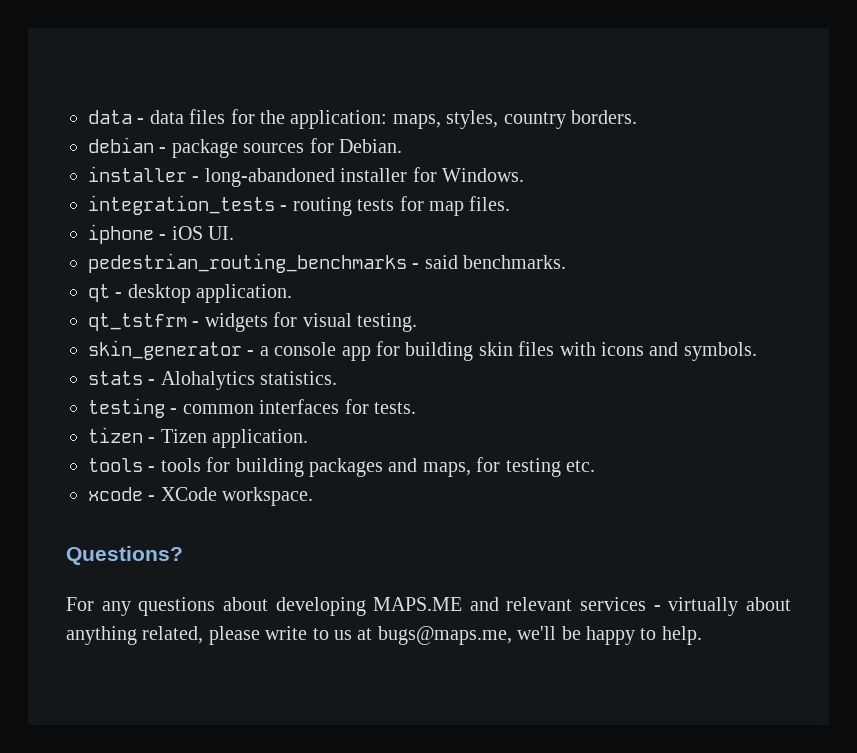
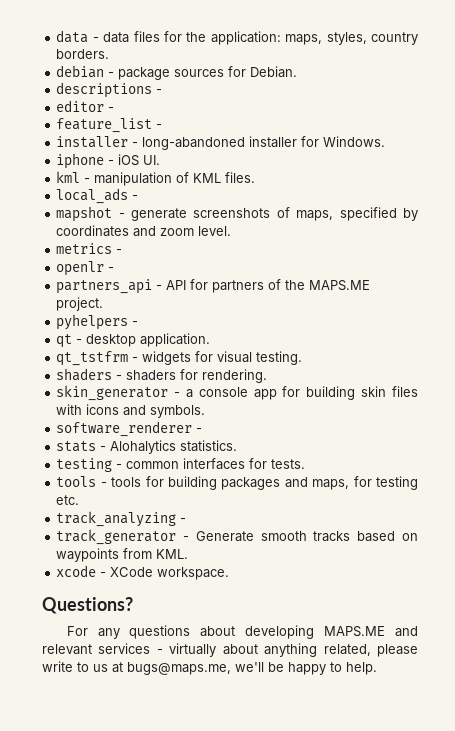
(402, 146) none -> [56,82,163,98] [56,100,115,112] [56,118,163,133] // descriptions - // editor - // feature_list -
[88,195,511,216] [88,224,235,244] [88,253,567,273] integration_tests - routing tests for map files. // iphone - iOS UI. // pedestrian_routing_benchmarks - said benchmarks. -> [56,153,161,169] [56,171,256,186] [56,188,139,204] [56,206,418,222] [56,225,232,237] [56,243,123,254] [56,261,115,276] [56,279,371,294] [56,297,104,311] [56,314,139,330] iphone - iOS UI. // kml - manipulation of KML files. // local_ads - // mapshot - generate screenshots of maps, specified by coordinates and zoom level. // metrics - // openlr - // partners_api - API for partners of the MAPS.ME project. // pyhelpers -
(417, 322) none -> [56,368,268,383] // shaders - shaders for rendering.
(757, 351) none -> [56,421,203,437] // software_renderer -
[88,427,309,448] // tizen - Tizen application. -> (306, 464) none
(595, 466) none -> [56,511,187,527] [56,529,418,545] [56,548,189,562] // track_analyzing - // track_generator - Generate smooth tracks based on waypoints from KML.

